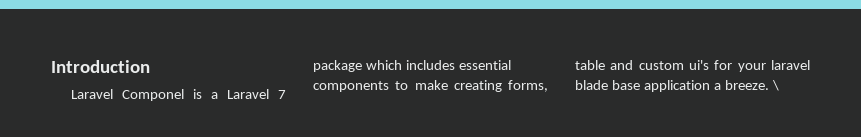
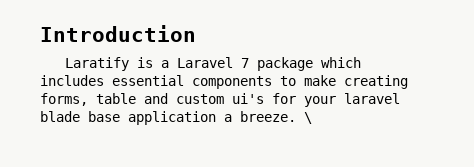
[71,89,185,101] Laravel Componel -> [64,57,129,71] Laratify

